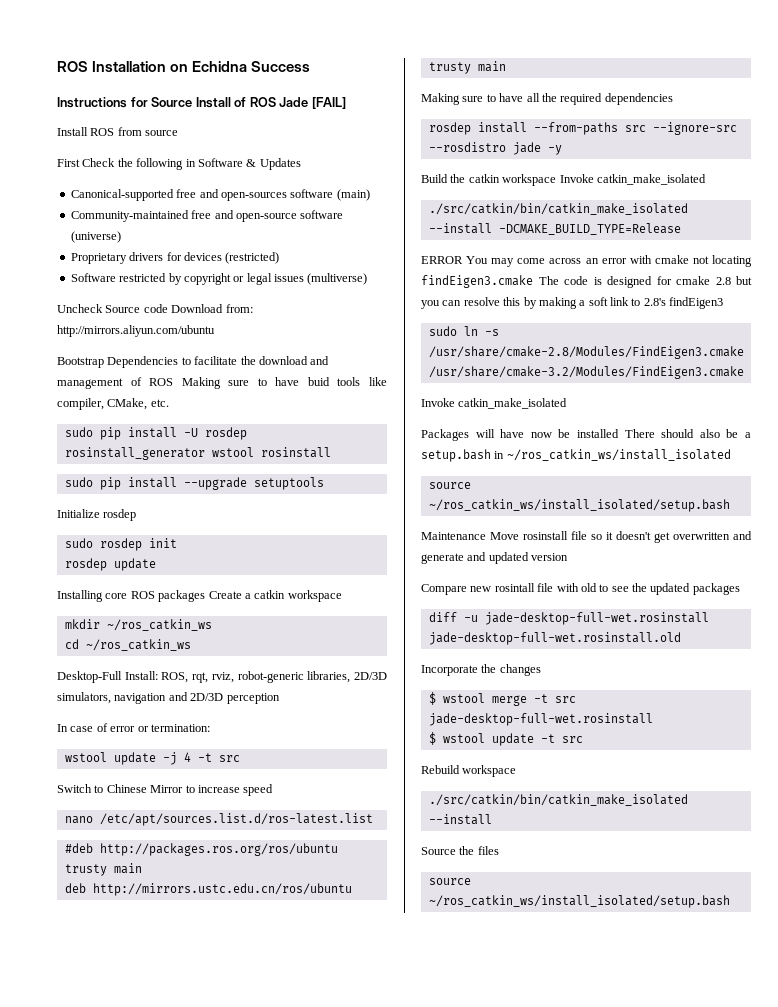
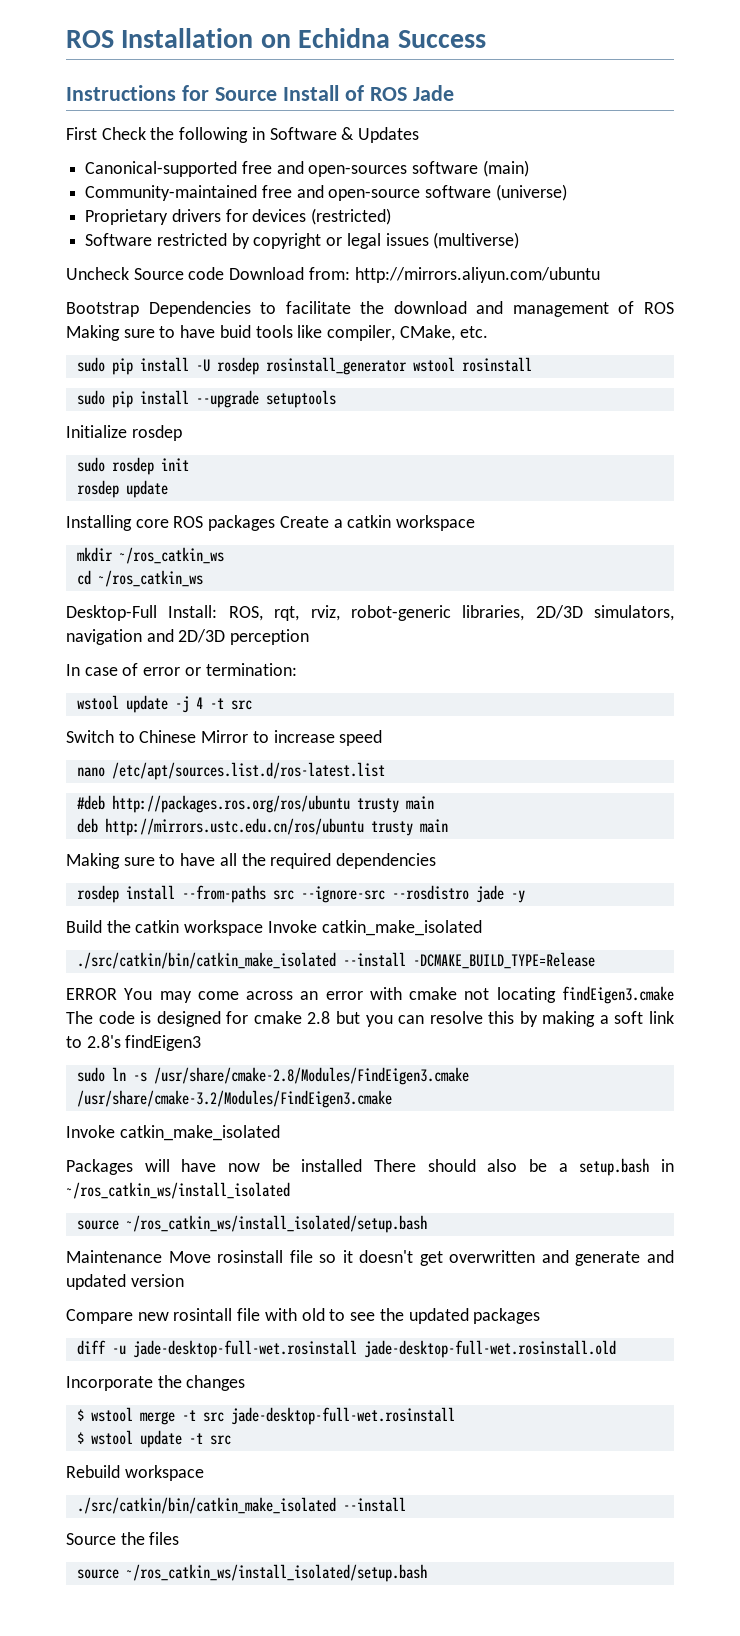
[311,97,346,109] [57,127,179,136] [FAIL] // Install ROS from source -> (454, 93) none

